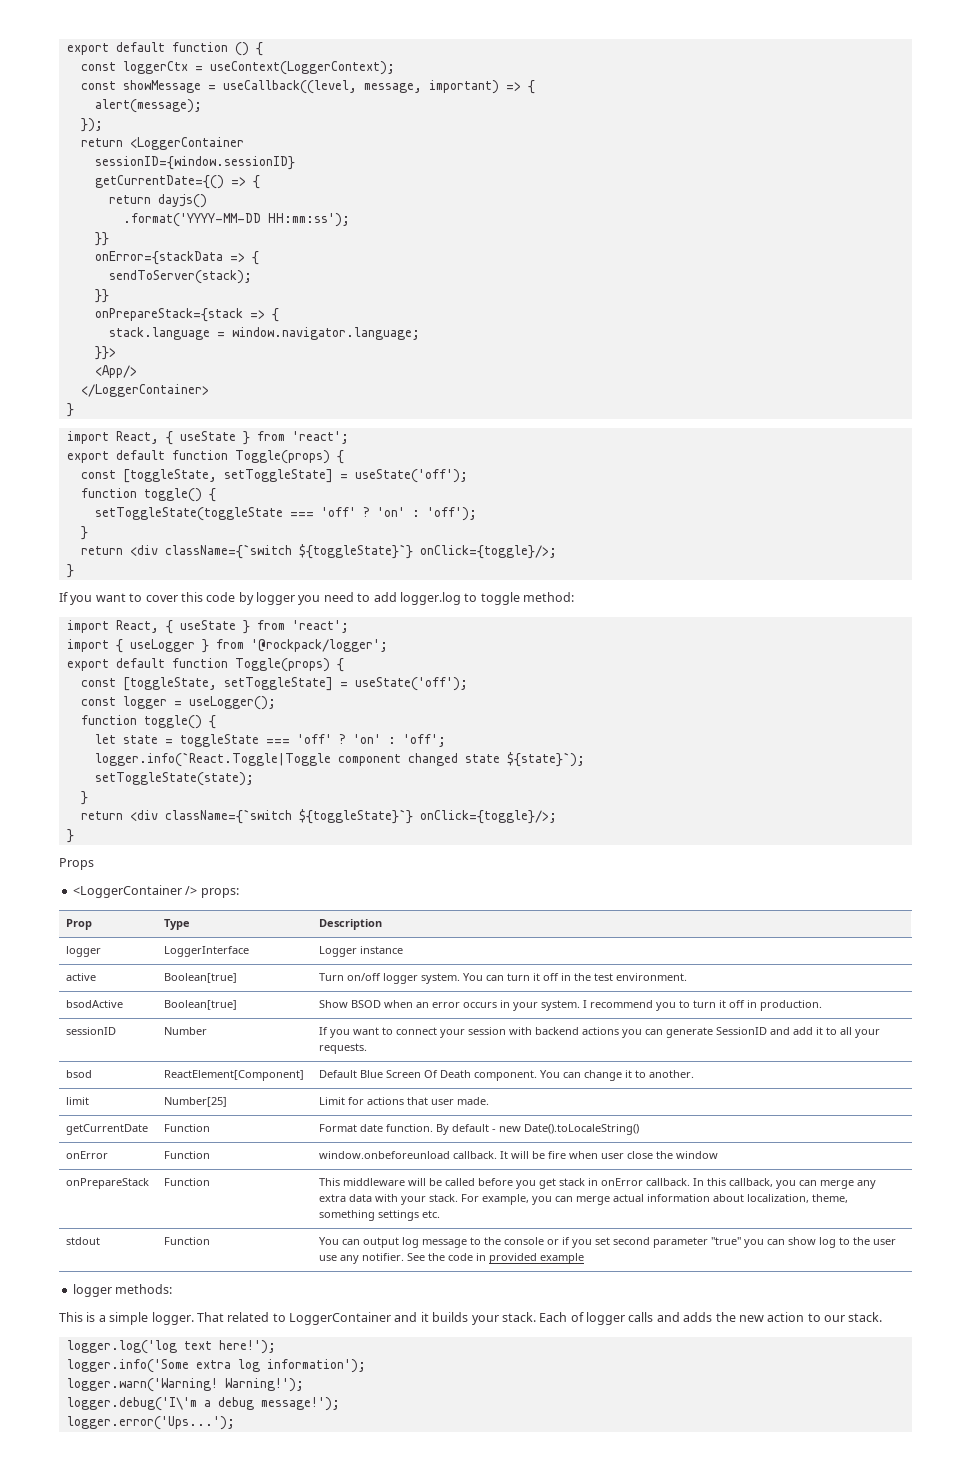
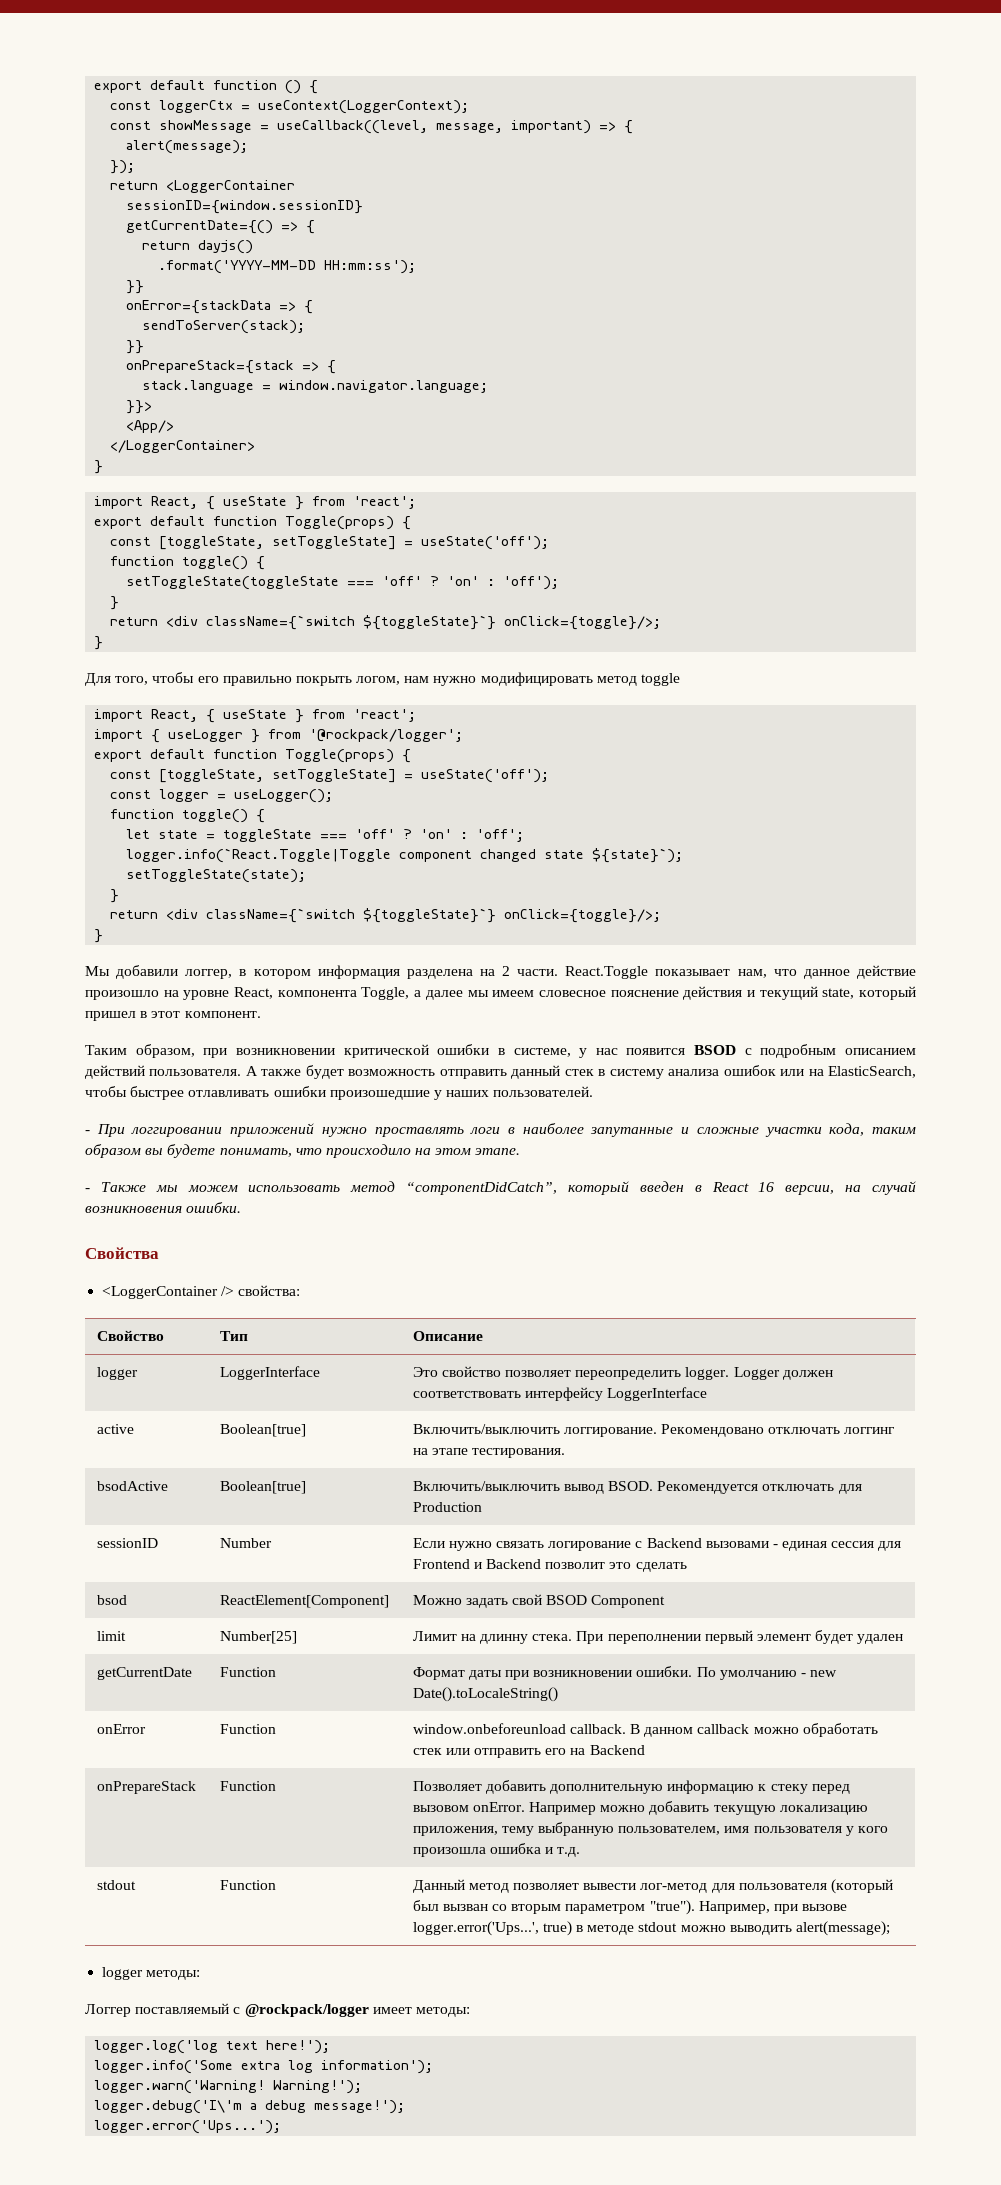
[59,592,478,605] If you want to cover this code by logger you need to add logger.log to -> [85,672,637,686] Для того, чтобы его правильно покрыть логом, нам нужно модифицировать метод
[523,592,574,602] method: -> (681, 679) none
[59,858,94,870] [72,885,239,898] [66,919,93,930] [164,919,191,930] [319,919,383,930] [66,946,102,957] [164,946,250,957] [319,946,404,957] [66,973,97,981] [164,973,238,983] [319,973,688,984] [66,1000,124,1008] [164,1000,238,1010] [319,1000,823,1011] [66,1027,117,1035] [164,1027,208,1035] [319,1027,881,1038] [319,1043,368,1054] [66,1070,93,1078] [164,1070,305,1081] [319,1070,695,1081] [66,1097,90,1105] [164,1097,228,1107] [319,1097,490,1105] [66,1124,149,1135] [164,1124,211,1132] [319,1124,490,1135] Props // <LoggerContainer /> props: // Prop | Type | Description // logger | LoggerInterface | Logger instance // active | Boolean[true] | Turn on/off logger system. You can turn it off in the test environment. // bsodActive | Boolean[true] | Show BSOD when an error occurs in your system. I recommend you to turn it off in production. // sessionID | Number | If you want to connect your session with backend actions you can generate SessionID and add it to all your requests. // bsod | ReactElement[Component] | Default Blue Screen Of Death component. You can change it to another. // limit | Number[25] | Limit for actions that user made. // getCurrentDate | Function | Format date function. By default -> [85,965,916,979] [85,986,916,1000] [85,1011,261,1021] [85,1044,916,1058] [85,1065,917,1079] [85,1086,594,1100] [85,1123,916,1137] [85,1144,521,1158] [85,1181,917,1195] [85,1202,242,1213] [85,1247,159,1259] [102,1285,301,1299] [96,1330,164,1341] [219,1331,248,1341] [412,1331,483,1341] [96,1367,138,1380] [219,1366,320,1380] [412,1366,833,1380] [412,1387,707,1401] [96,1424,134,1434] [219,1424,306,1437] [412,1424,895,1437] [412,1448,565,1458] [96,1481,168,1491] [219,1481,306,1494] [412,1481,862,1494] [412,1502,482,1512] [96,1538,158,1548] [219,1538,272,1548] [412,1538,902,1551] [412,1559,687,1572] [96,1595,127,1605] [219,1595,389,1608] [412,1594,666,1608] [96,1631,126,1641] [219,1631,297,1644] [412,1630,904,1644] [96,1667,192,1680] [219,1667,276,1677] [412,1666,797,1680] Мы добавили логгер, в котором информация разделена на 2 части. React.Toggle показывает нам, что данное действие произошло на уровне React, компонента Toggle, а далее мы имеем словесное пояснение действия и текущий state, который пришел в этот компонент. // Таким образом, при возникновении критической ошибки в системе, у нас появится BSOD с подробным описанием действий пользователя. А также будет возможность отправить данный стек в систему анализа ошибок или на ElasticSearch, чтобы быстрее отлавливать ошибки произошедшие у наших пользователей. // - При логгировании приложений нужно проставлять логи в наиболее запутанные и сложные участки кода, таким образом вы будете понимать, что происходило на этом этапе. // - Также мы можем использовать метод “componentDidCatch”, который введен в React 16 версии, на случай возникновения ошибки. // Свойства // <LoggerContainer /> свойства: // Свойство | Тип | Описание // logger | LoggerInterface | Это свойство позволяет переопределить logger. Logger должен соответствовать интерфейсу LoggerInterface // active | Boolean[true] | Включить/выключить логгирование. Рекомендовано отключать логгинг на этапе тестирования. // bsodActive | Boolean[true] | Включить/выключить вывод BSOD. Рекомендуется отключать для Production // sessionID | Number | Если нужно связать логирование с Backend вызовами - единая сессия для Frontend и Backend позволит это сделать // bsod | ReactElement[Component] | Можно задать свой BSOD Component // limit | Number[25] | Лимит на длинну стека. При переполнении первый элемент будет удален // getCurrentDate | Function | Формат даты при возникновении ошибки. По умолчанию
[500,1151,719,1159] [66,1178,150,1189] [164,1178,211,1186] [319,1178,877,1189] [319,1194,849,1205] [319,1210,441,1221] [66,1237,101,1245] [164,1237,211,1245] [319,1237,897,1248] [319,1253,585,1264] [72,1284,173,1297] [59,1312,883,1325] It will be fire when user close the window // onPrepareStack | Function | This middleware will be called before you get stack in onError callback. In this callback, you can merge any extra data with your stack. For example, you can merge actual information about localization, theme, something settings etc. // stdout | Function | You can output log message to the console or if you set second parameter "true" you can show log to the user use any notifier. See the code in provided example // logger methods: // This is a simple logger. That related to LoggerContainer and it builds your stack. Each of logger calls and adds the new action to our stack. -> [629,1723,878,1737] [412,1745,645,1758] [96,1781,196,1794] [219,1781,276,1791] [412,1780,850,1794] [412,1801,868,1815] [412,1822,888,1836] [412,1843,581,1857] [96,1880,136,1890] [219,1880,276,1890] [412,1879,893,1894] [412,1900,848,1915] [412,1921,890,1936] [102,1967,201,1980] [85,2003,470,2017] В данном callback можно обработать стек или отправить его на Backend // onPrepareStack | Function | Позволяет добавить дополнительную информацию к стеку перед вызовом onError. Например можно добавить текущую локализацию приложения, тему выбранную пользователем, имя пользователя у кого произошла ошибка и т.д. // stdout | Function | Данный метод позволяет вывести лог-метод для пользователя (который был вызван со вторым параметром "true"). Например, при вызове logger.error('Ups...', true) в методе stdout можно выводить alert(message); // logger методы: // Логгер поставляемый с @rockpack/logger имеет методы:

